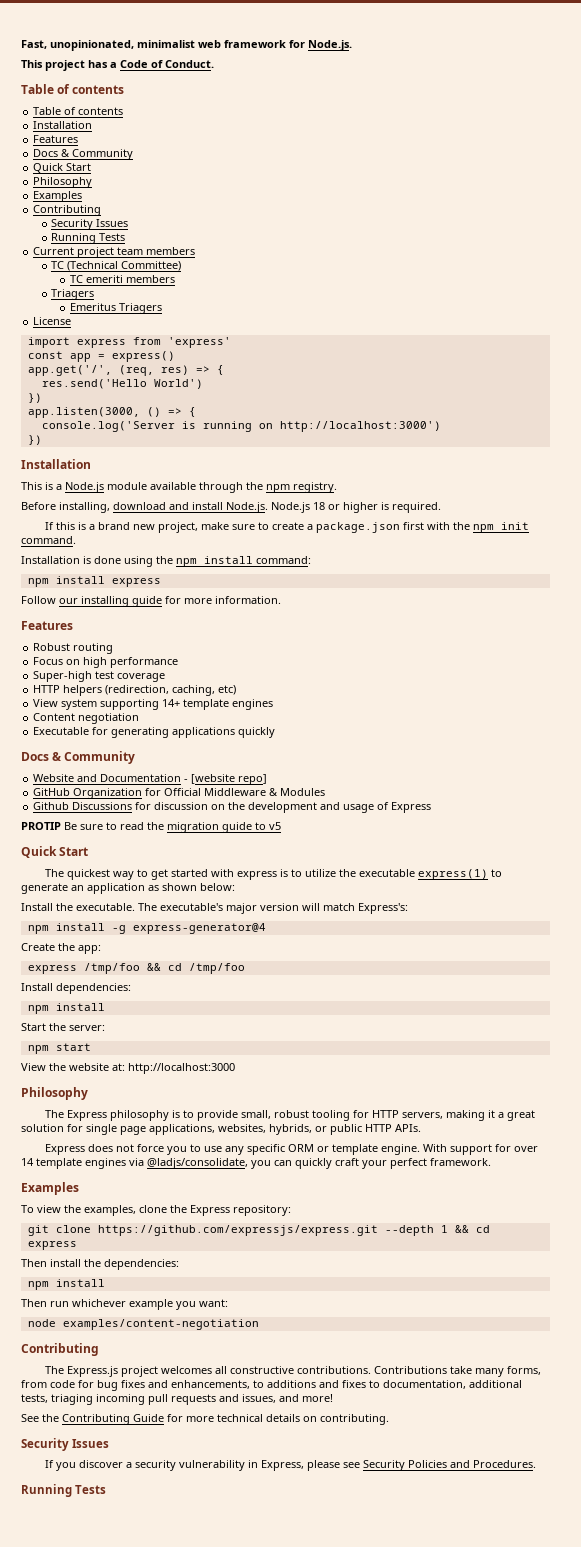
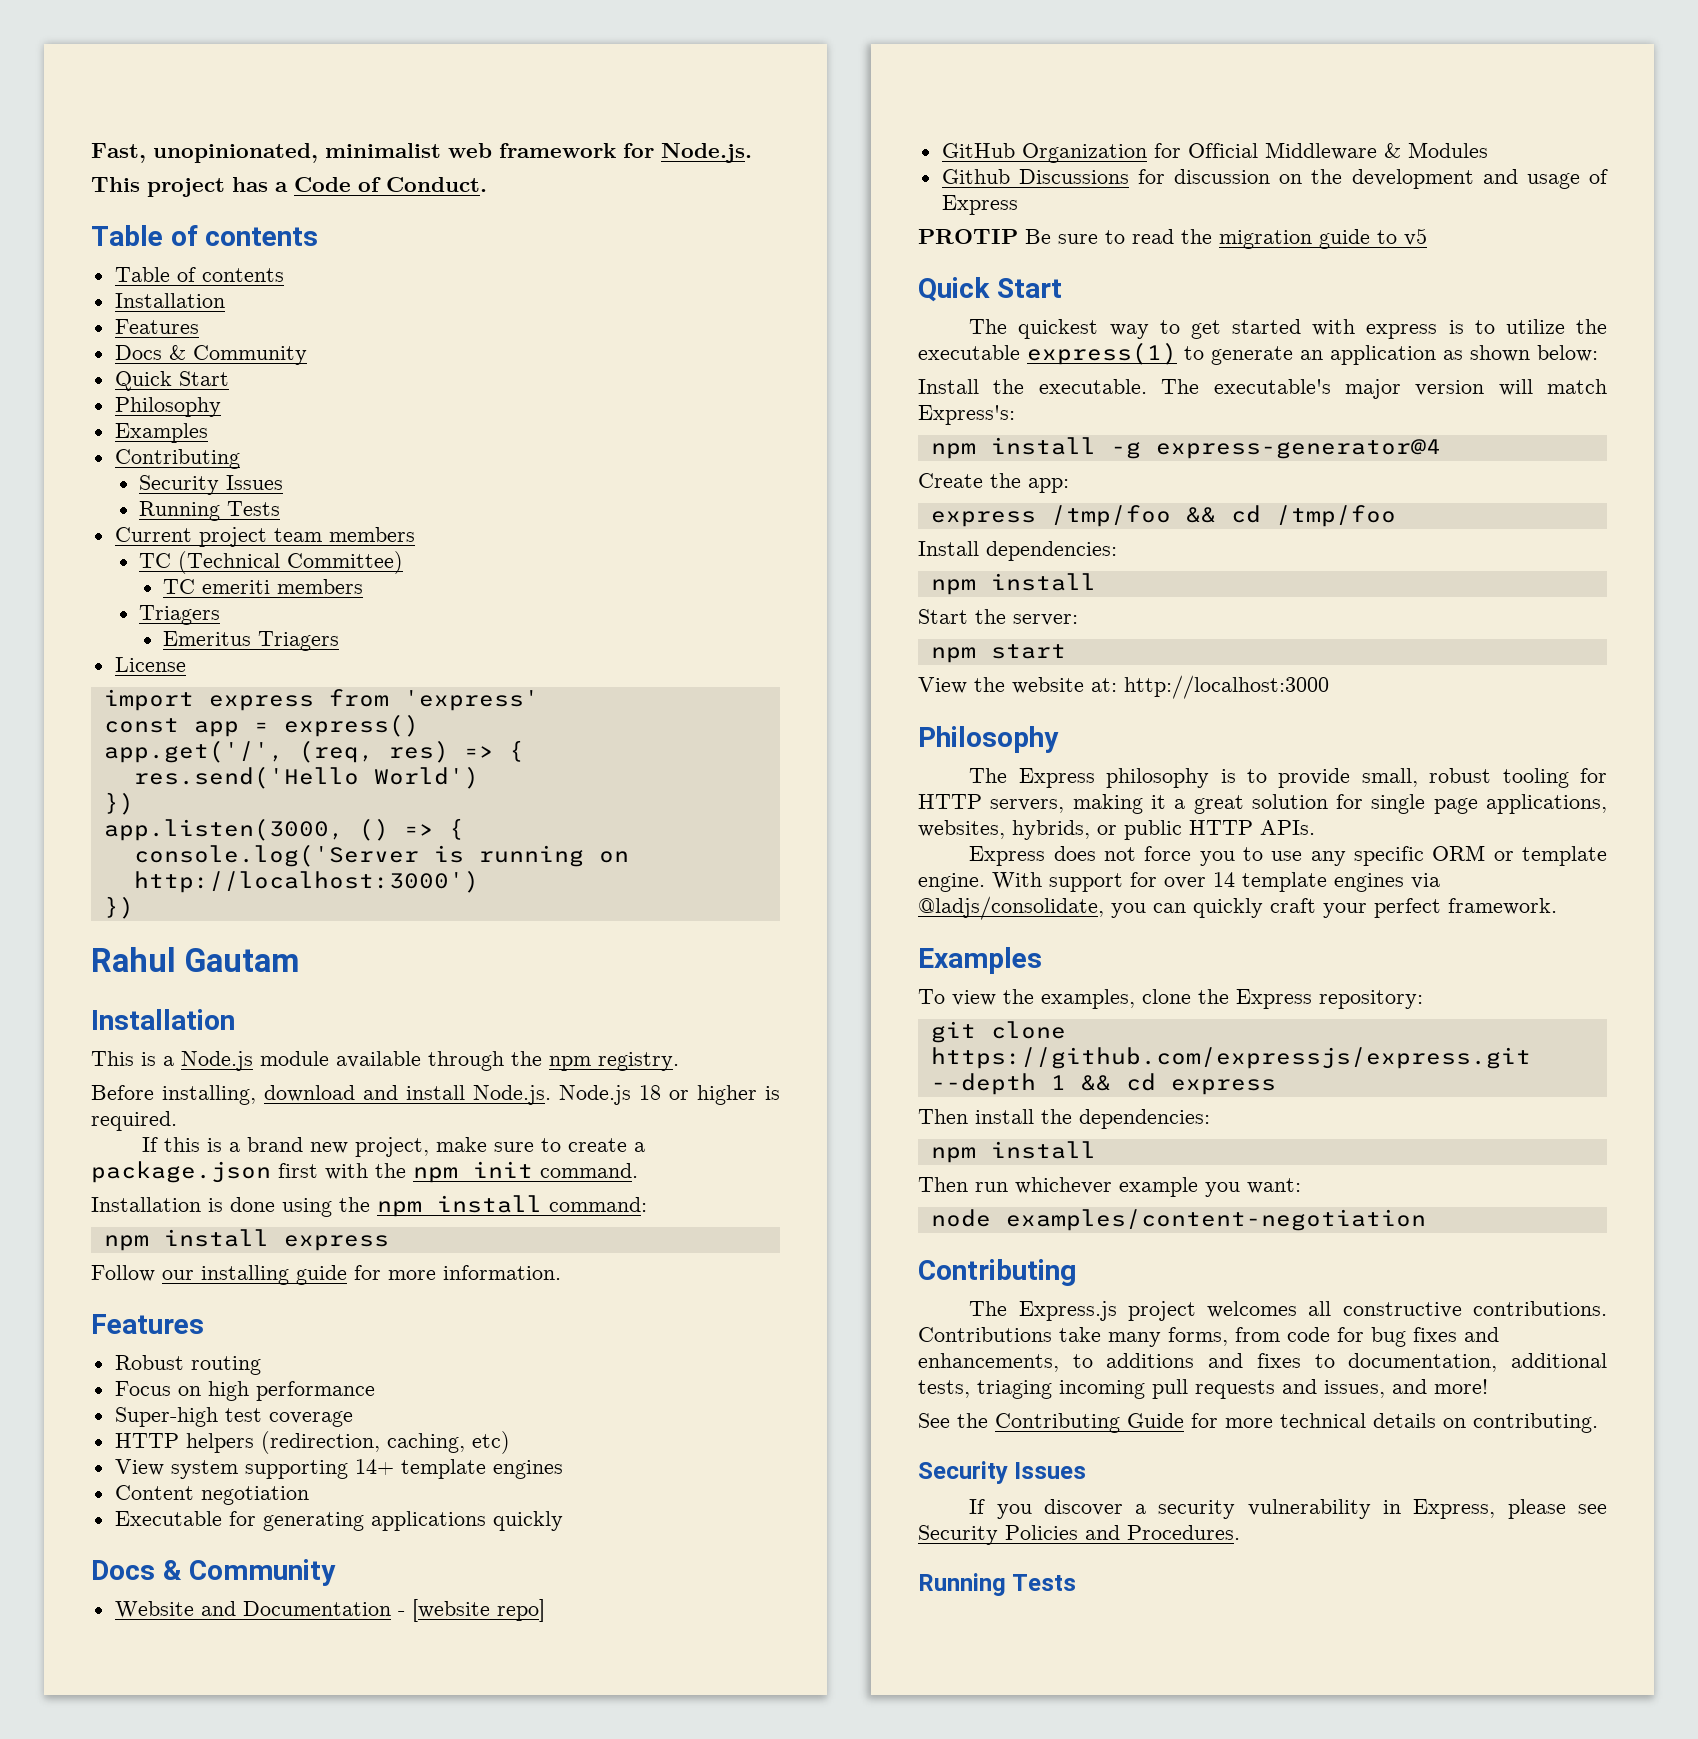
(42, 440) none -> [91,947,299,972] // Rahul Gautam

